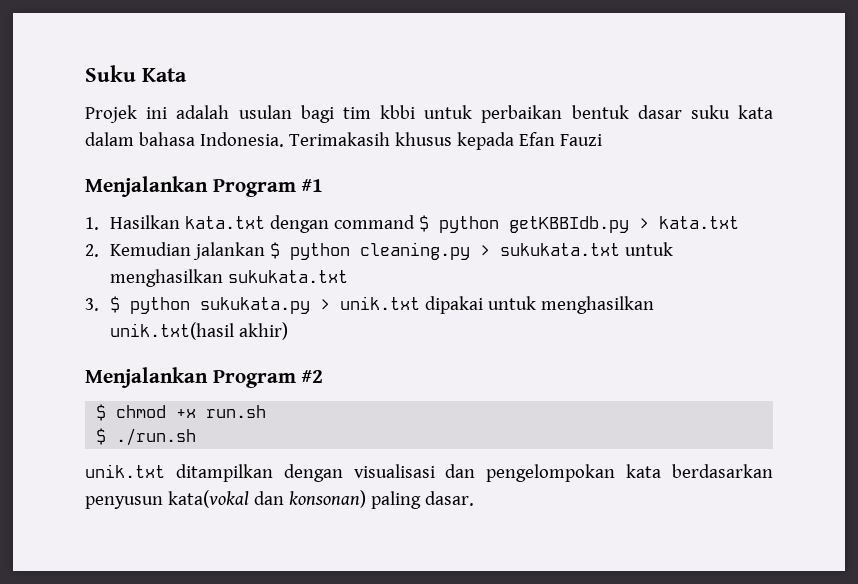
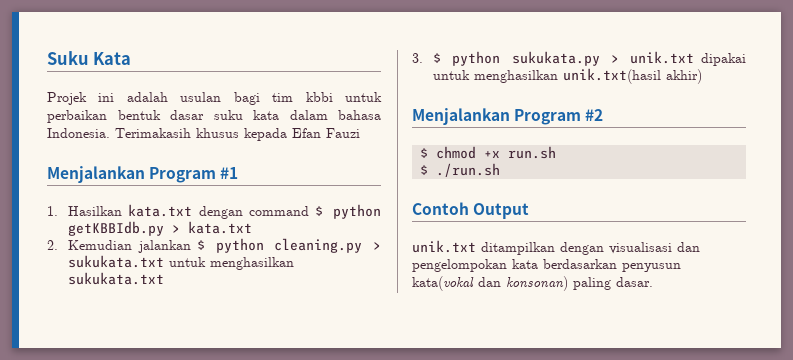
(197, 437) none -> [412,202,530,219] // Contoh Output

